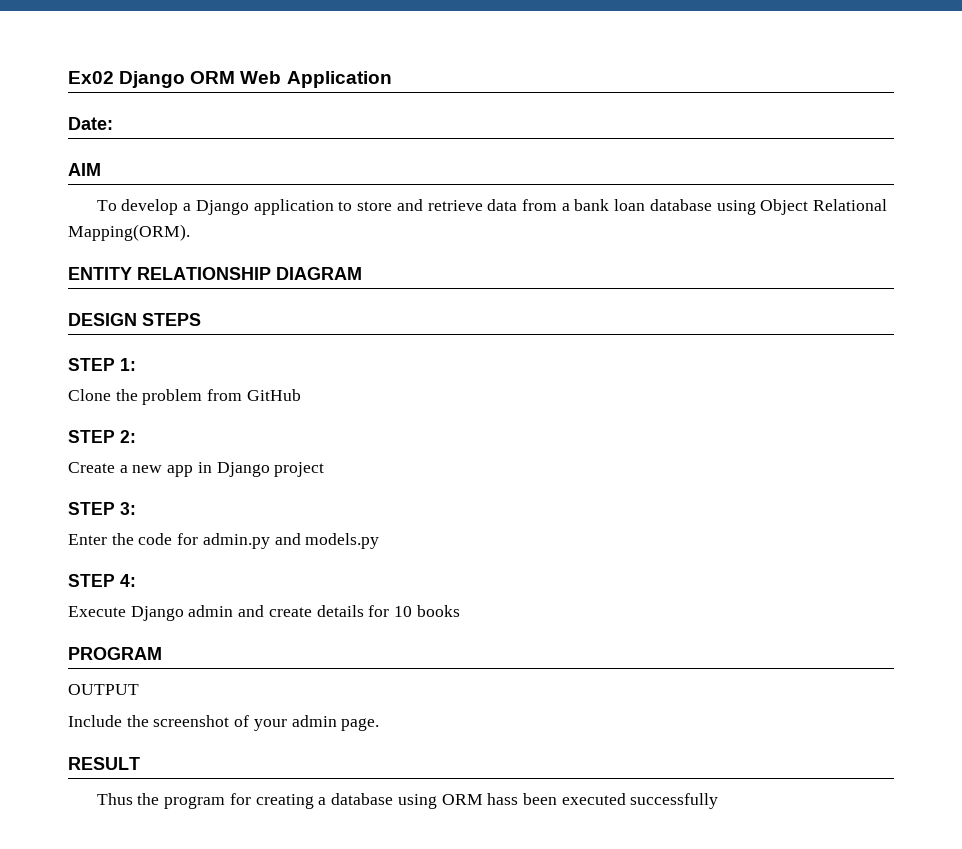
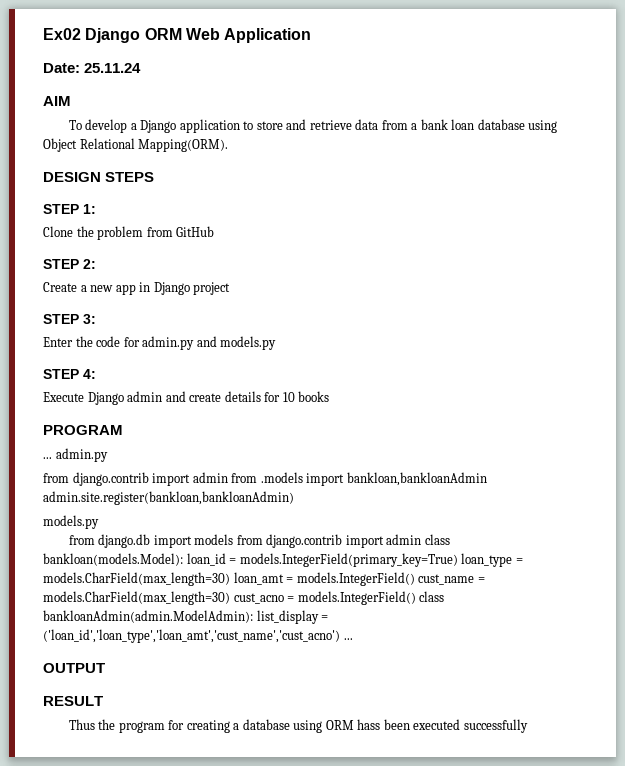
(113, 123) none -> [84,63,142,73] 25.11.24
[68,267,362,280] // ENTITY RELATIONSHIP DIAGRAM -> (229, 145) none
[68,684,139,695] [68,715,380,731] OUTPUT // Include the screenshot of your admin page. -> [43,448,108,462] [43,472,487,486] [43,491,294,505] [43,515,99,529] [68,534,450,548] [43,553,523,567] [43,572,485,586] [43,591,445,605] [43,610,329,624] [43,629,353,643] [43,663,105,673] ... admin.py // from django.contrib import admin from .models import bankloan,bankloanAdmin admin.site.register(bankloan,bankloanAdmin) // models.py // from django.db import models from django.contrib import admin class bankloan(models.Model): loan_id = models.IntegerField(primary_key=True) loan_type = models.CharField(max_length=30) loan_amt = models.IntegerField() cust_name = models.CharField(max_length=30) cust_acno = models.IntegerField() class bankloanAdmin(admin.ModelAdmin): list_display = ('loan_id','loan_type','loan_amt','cust_name','cust_acno') ... // OUTPUT

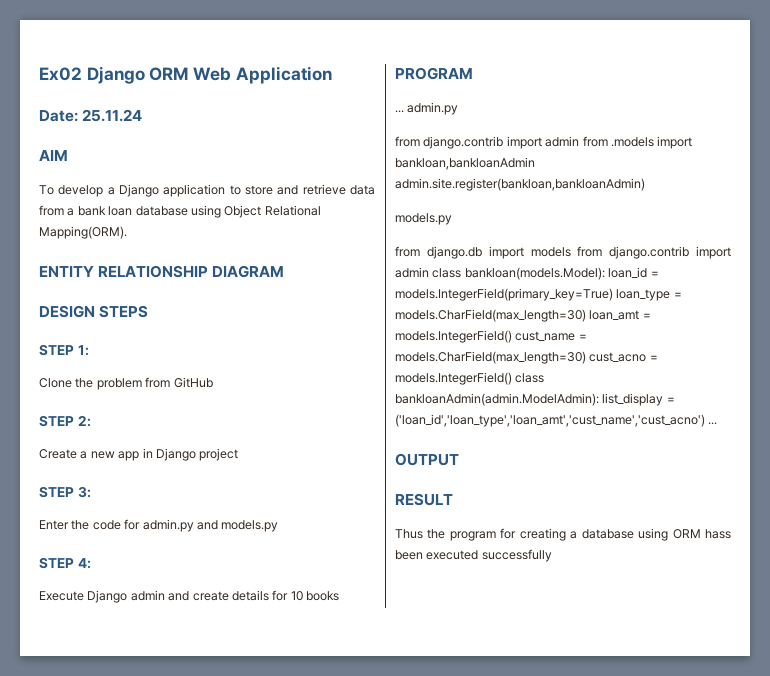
(229, 145) none -> [39,265,285,278] // ENTITY RELATIONSHIP DIAGRAM

